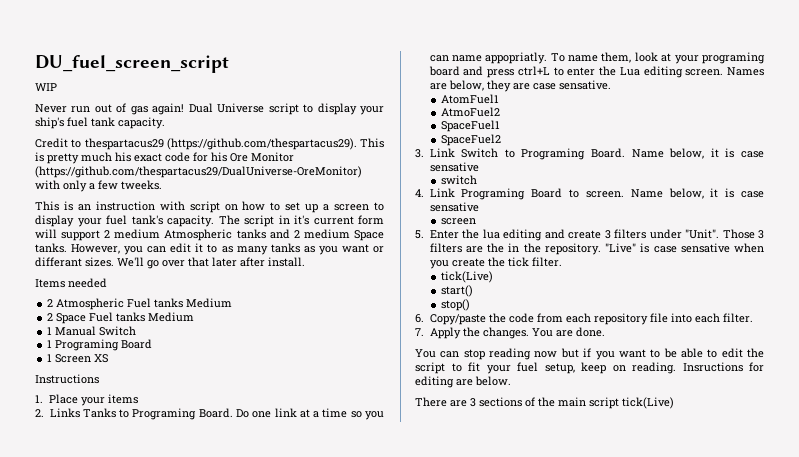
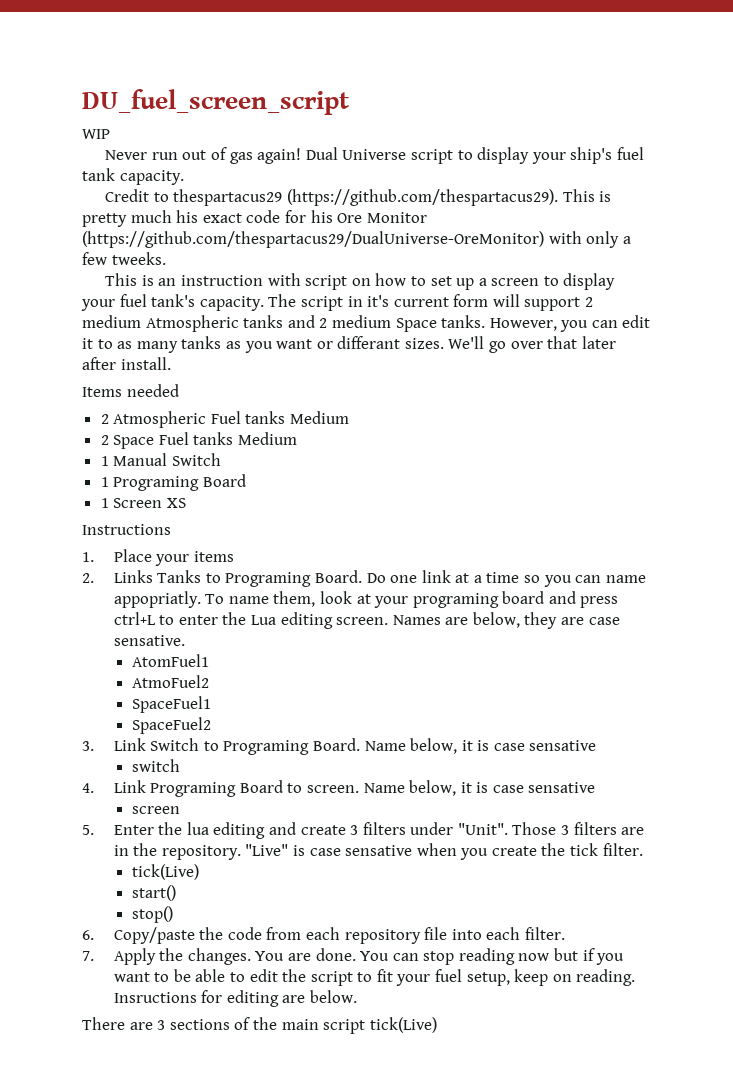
[487,243,504,253] the -> (645, 831) none
(605, 332) // -> (356, 954) none

